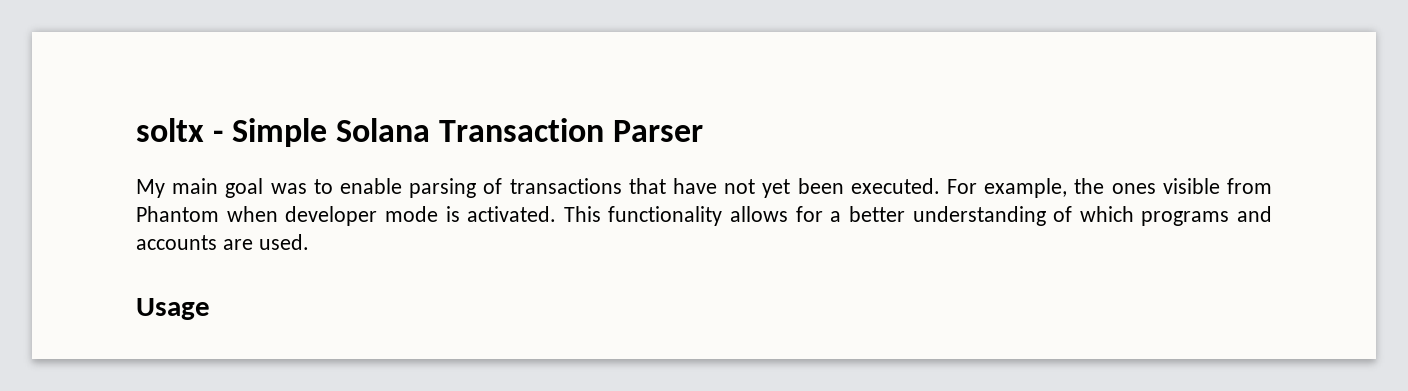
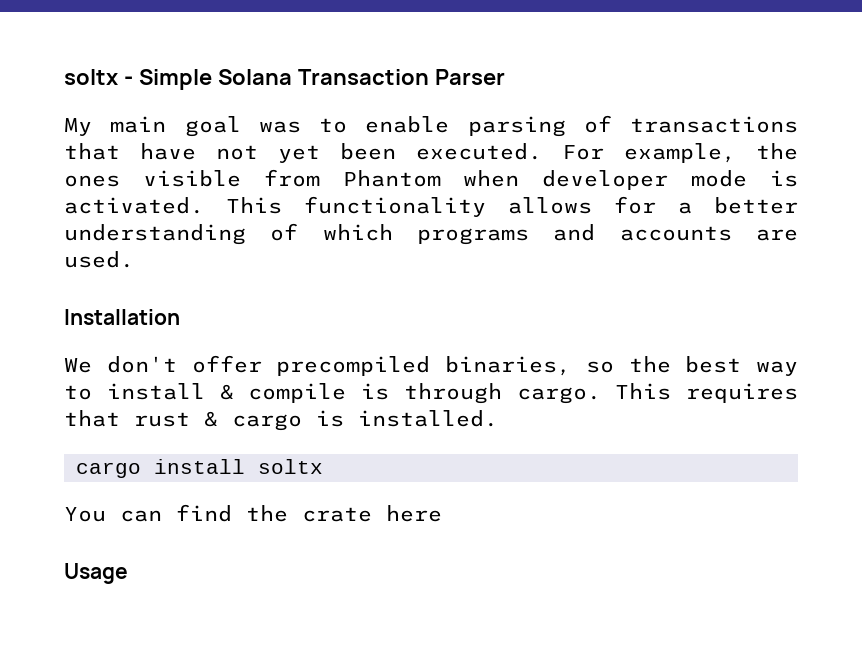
(309, 242) none -> [64,309,180,325] [64,355,798,376] [64,383,798,404] [64,410,498,431] [76,459,323,478] [64,504,442,522] // Installation // We don't offer precompiled binaries, so the best way to install & compile is through cargo. This requires that rust & cargo is installed. // cargo install soltx // You can find the crate here

